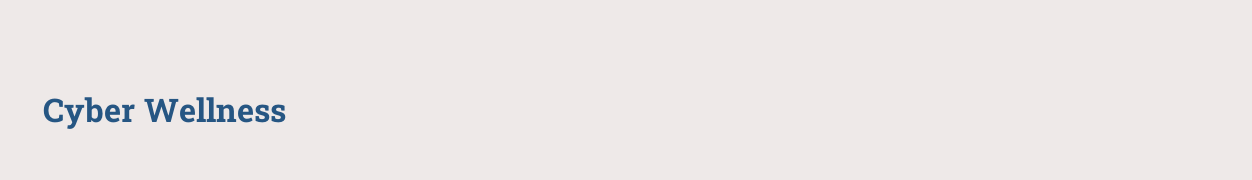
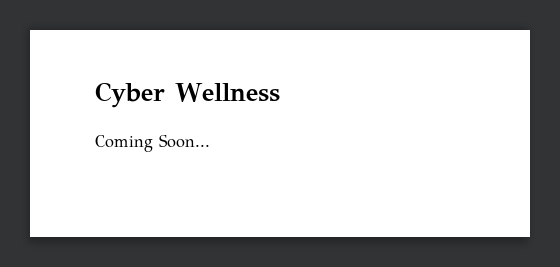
(286, 110) none -> [95,134,210,152] // Coming Soon...

